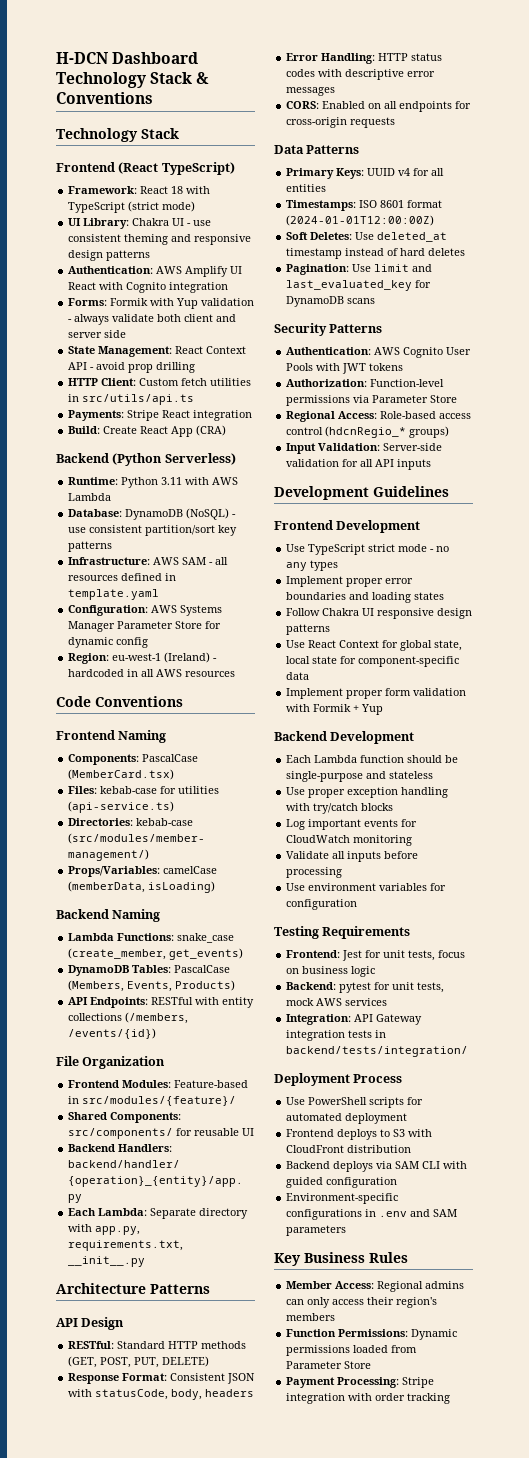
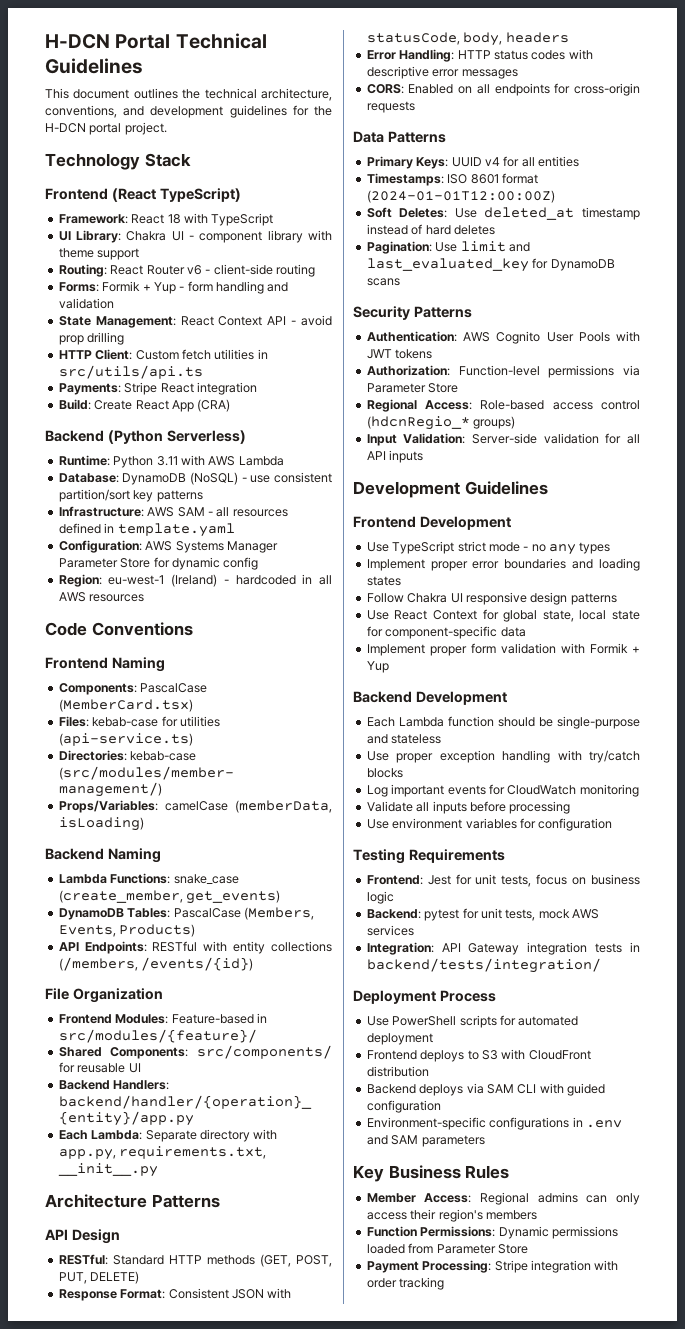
[56,52,199,64] [56,72,210,88] [56,92,153,104] H-DCN Dashboard Technology Stack & Conventions -> [45,33,267,49] [45,58,143,74] [45,88,332,101] [45,105,332,118] [45,122,167,135] H-DCN Portal Technical Guidelines // This document outlines the technical architecture, conventions, and development guidelines for the H-DCN portal project.
[128,201,196,212] (strict mode) -> (274, 219) none
[193,220,212,226] [68,234,252,245] [68,250,151,261] [68,266,243,277] [68,282,229,293] [68,298,255,309] [68,314,237,325] [68,330,127,338] use consistent theming and responsive design patterns // Authentication: AWS Amplify UI React with Cognito integration // Forms: Formik with Yup validation - always validate both client and server side -> [199,230,332,243] [58,248,140,260] [58,264,315,277] [58,281,289,294] [58,298,114,309] component library with theme support // Routing: React Router v6 - client-side routing // Forms: Formik + Yup - form handling and validation

